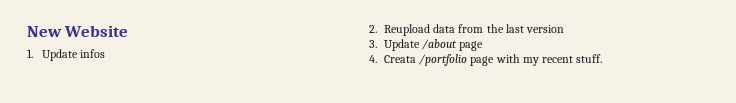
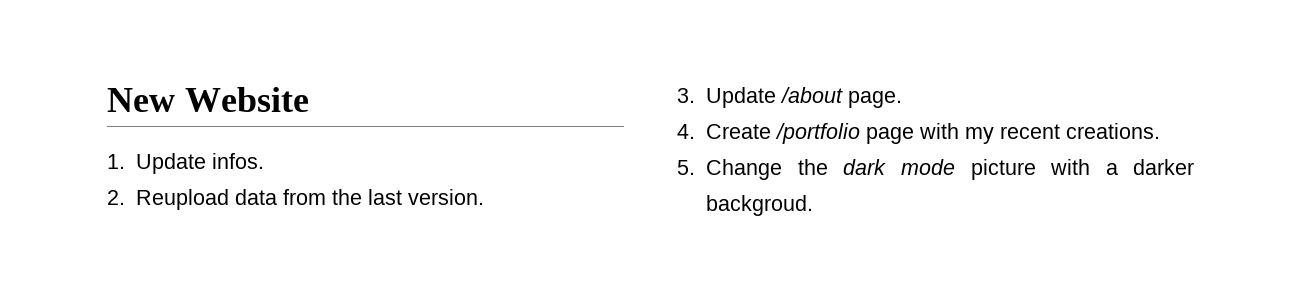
[80,49,106,58] infos -> [212,153,265,169] infos.
[526,25,565,33] version -> [408,189,485,205] version.
[459,41,484,51] page -> [848,91,903,108] page.
[383,55,416,63] Creata -> [706,124,772,139] Create
[576,54,603,63] stuff. -> [1066,123,1161,139] [677,159,1194,180] [706,195,814,216] creations. // 5. Change the dark mode picture with a darker backgroud.

